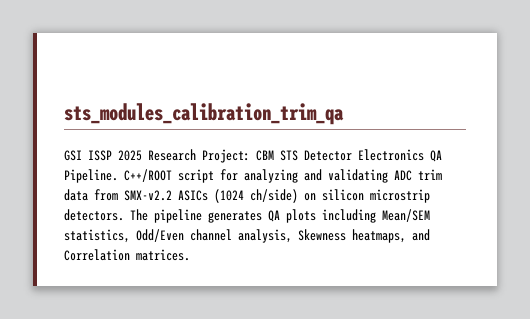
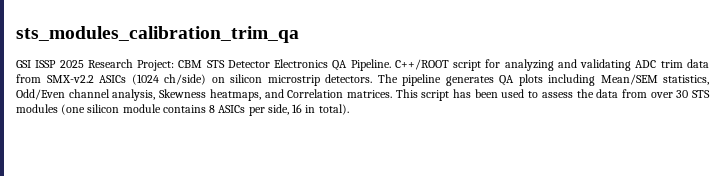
(190, 255) none -> [395,89,711,101] [16,104,349,116] This script has been used to assess the data from over 30 STS modules (one silicon module contains 8 ASICs per side, 16 in total).

